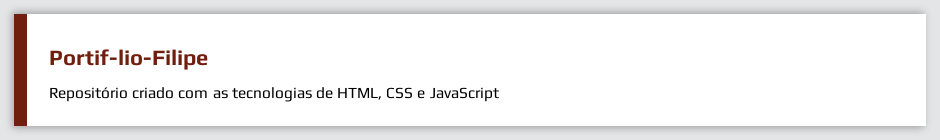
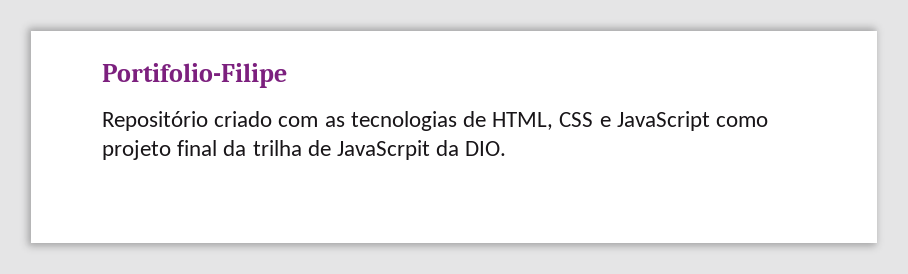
[49,49,208,70] Portif-lio-Filipe -> [102,63,287,88] Portifolio-Filipe
(499, 94) none -> [716,116,769,127] [102,140,507,160] como projeto final da trilha de JavaScrpit da DIO.

